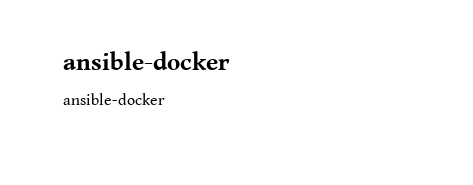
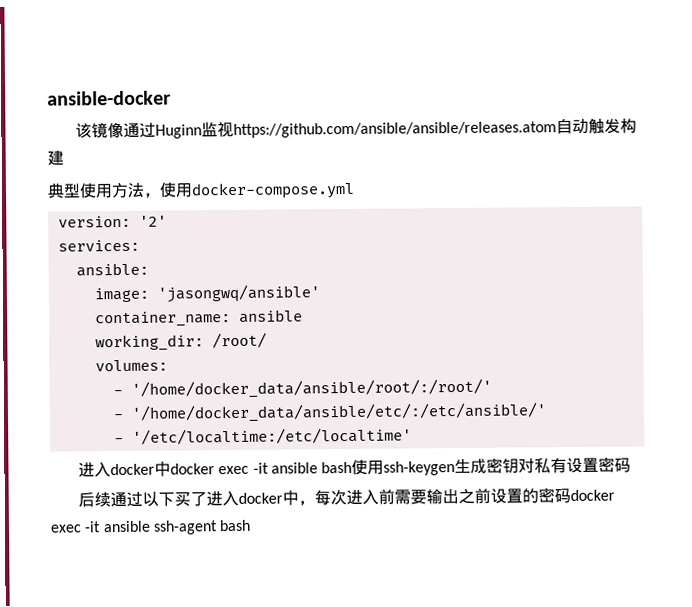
[63,93,165,105] ansible-docker -> [75,118,638,139] [47,150,64,166] [47,181,355,200] [57,215,167,228] [57,239,140,252] [75,262,149,277] [93,284,320,303] [94,309,303,328] [94,332,267,352] [94,359,168,372] [112,378,492,399] [112,402,547,423] [113,427,412,445] [78,456,632,478] [78,487,616,508] [50,519,252,535] 该镜像通过Huginn监视https://github.com/ansible/ansible/releases.atom自动触发构建 // 典型使用方法，使用docker-compose.yml // version: '2' // services: // ansible: // image: 'jasongwq/ansible' // container_name: ansible // working_dir: /root/ // volumes: // - '/home/docker_data/ansible/root/:/root/' // - '/home/docker_data/ansible/etc/:/etc/ansible/' // - '/etc/localtime:/etc/localtime' // 进入docker中docker exec -it ansible bash使用ssh-keygen生成密钥对私有设置密码 // 后续通过以下买了进入docker中，每次进入前需要输出之前设置的密码docker exec -it ansible ssh-agent bash

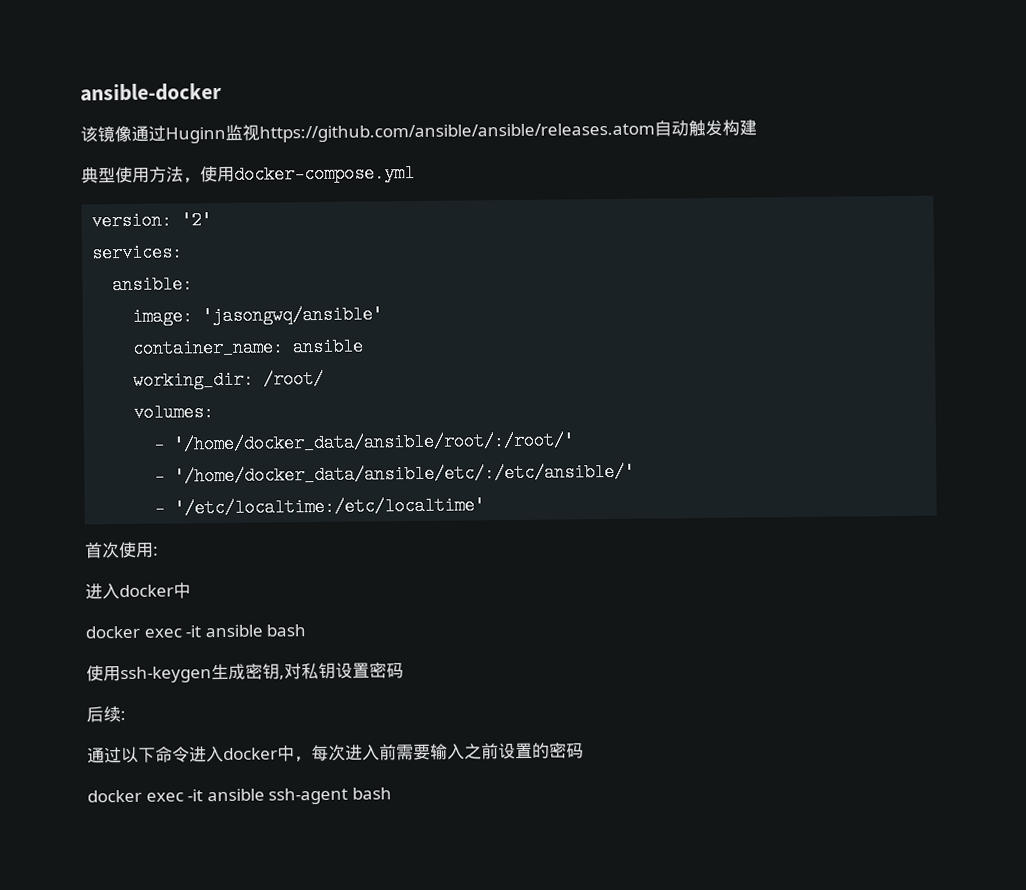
[78,461,172,478] // 进入docker中 -> [84,541,159,559] [85,582,191,600] // 首次使用: // 进入docker中 //
(353, 467) none -> (307, 630) //
[518,458,568,474] 对私有 -> [279,662,336,680] ,对私钥
(112, 500) none -> [120,711,126,721] : //
[174,491,208,507] 买了 -> [155,746,190,763] 命令
[442,488,460,505] 出 -> [447,743,465,760] 入
(572, 495) none -> (584, 750) //

